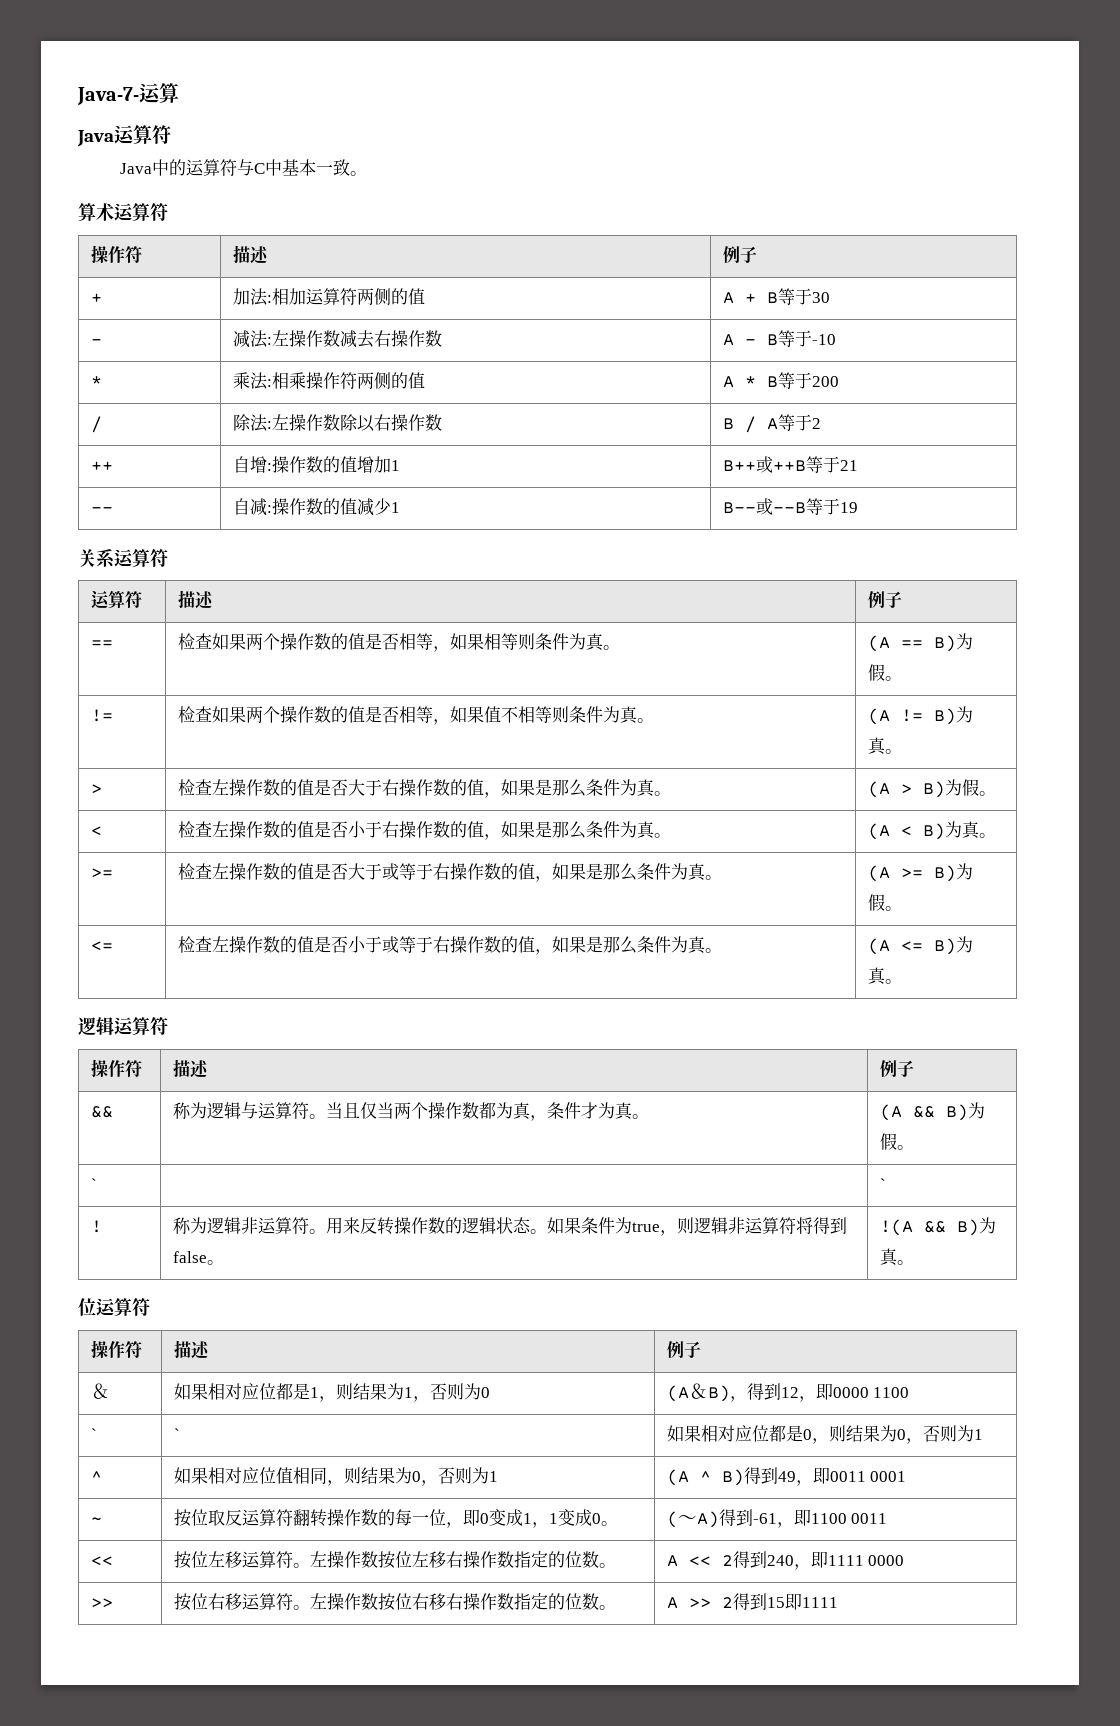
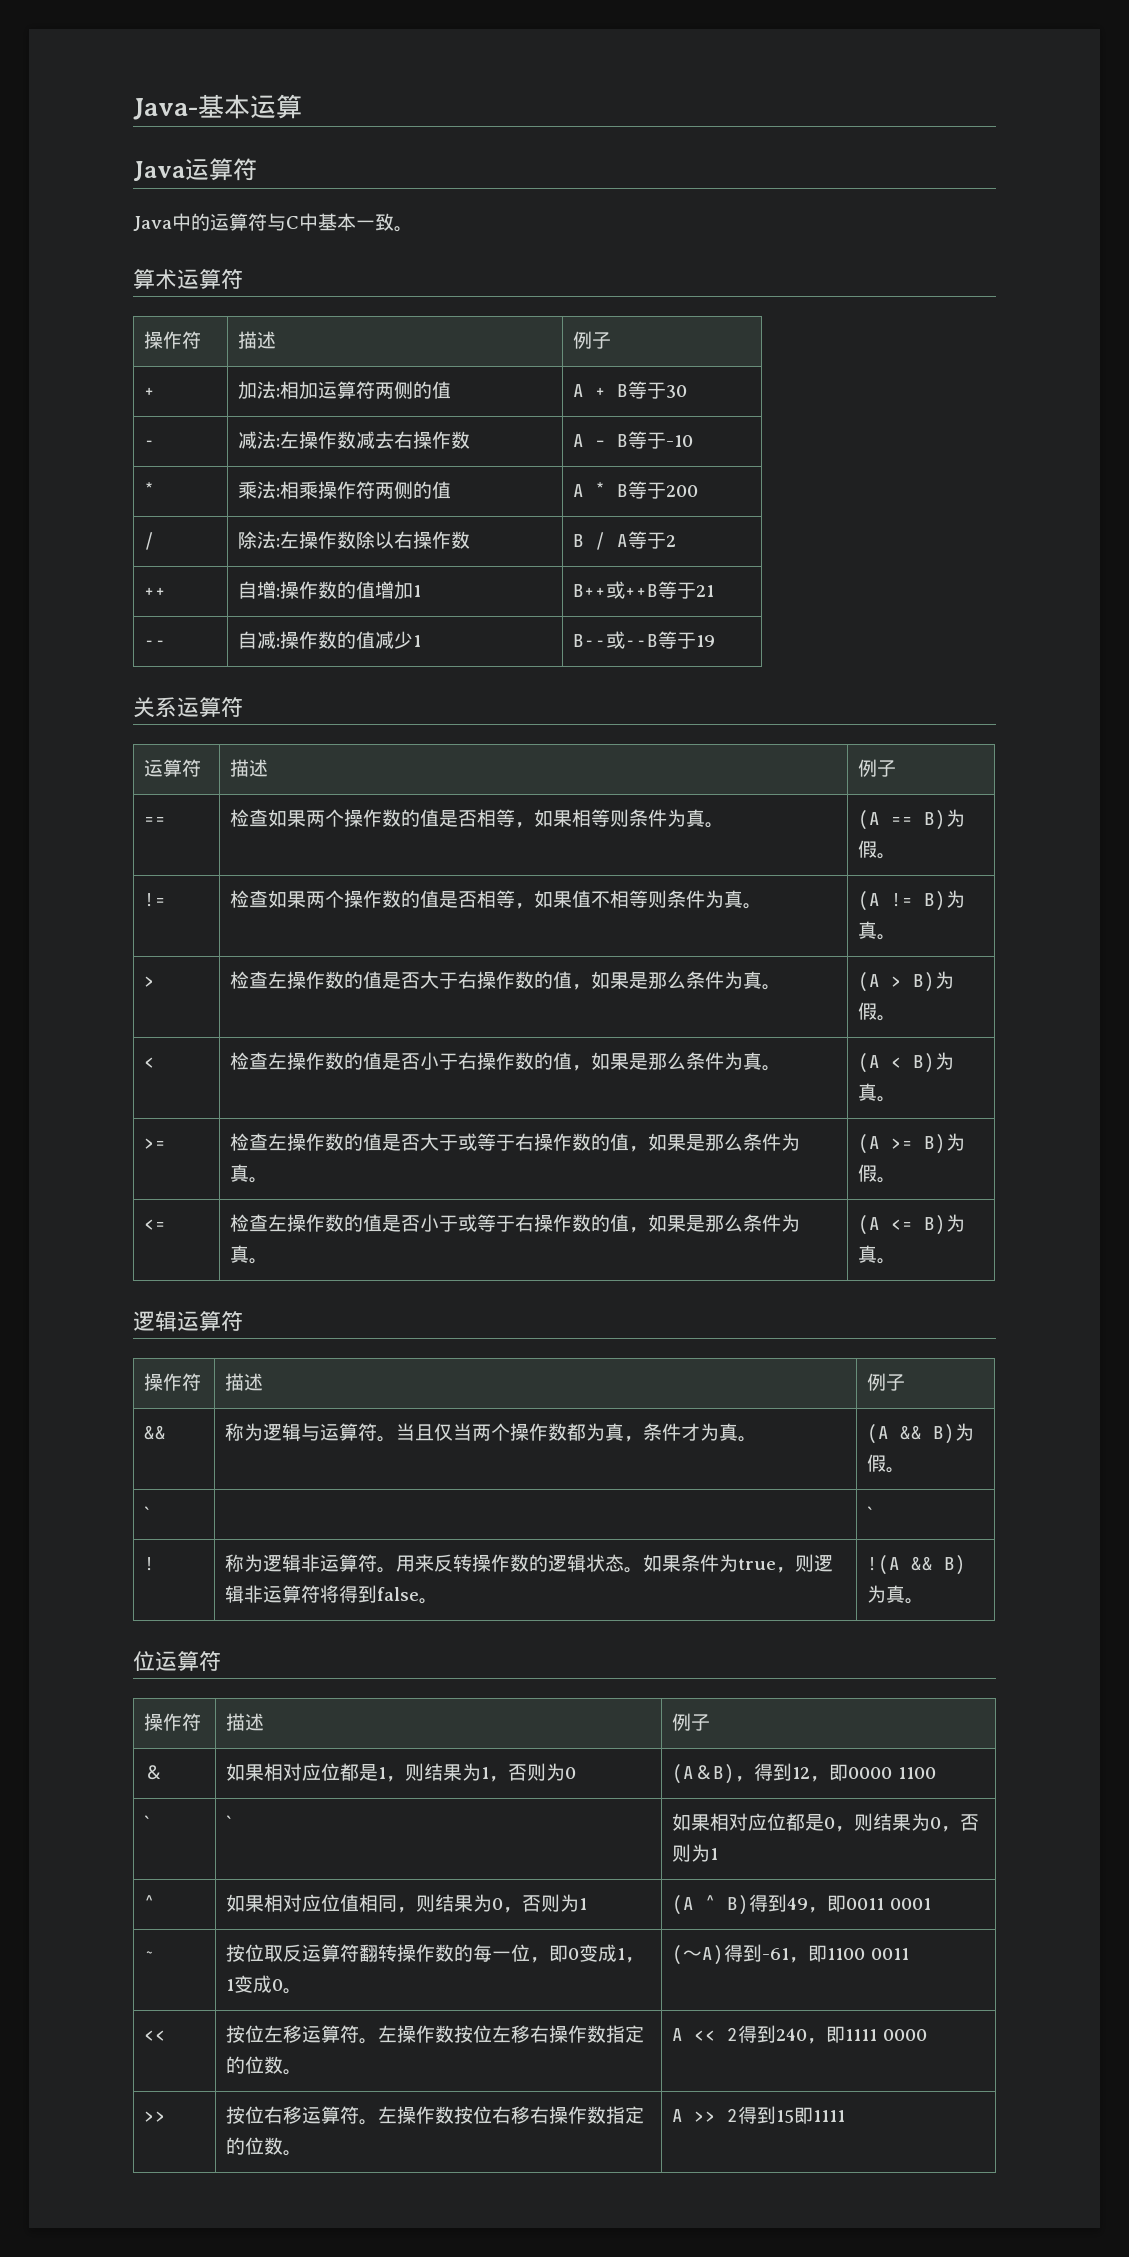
[77,87,139,105] Java-7- -> [133,94,250,120] Java-基本

